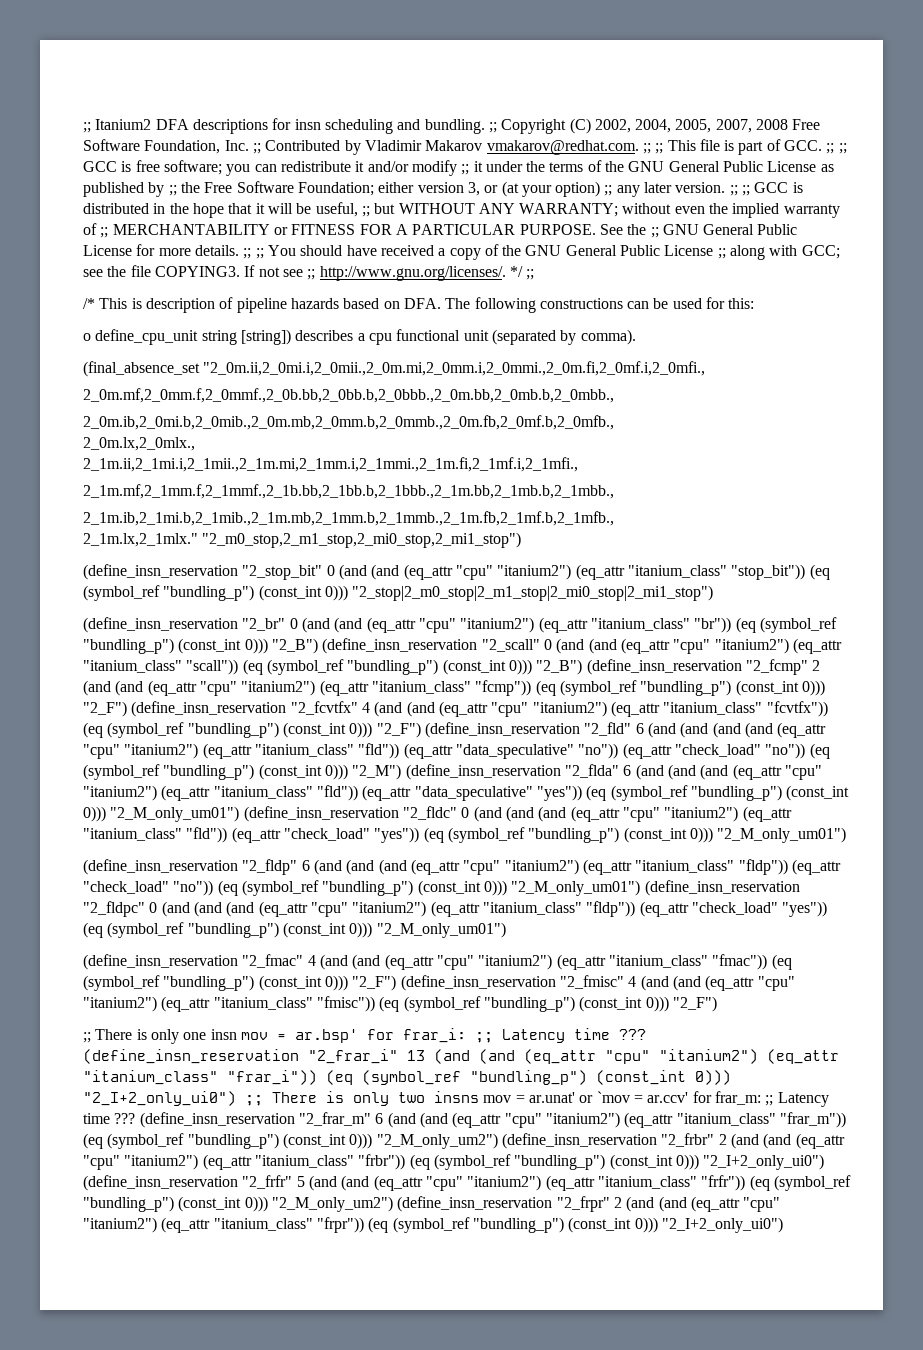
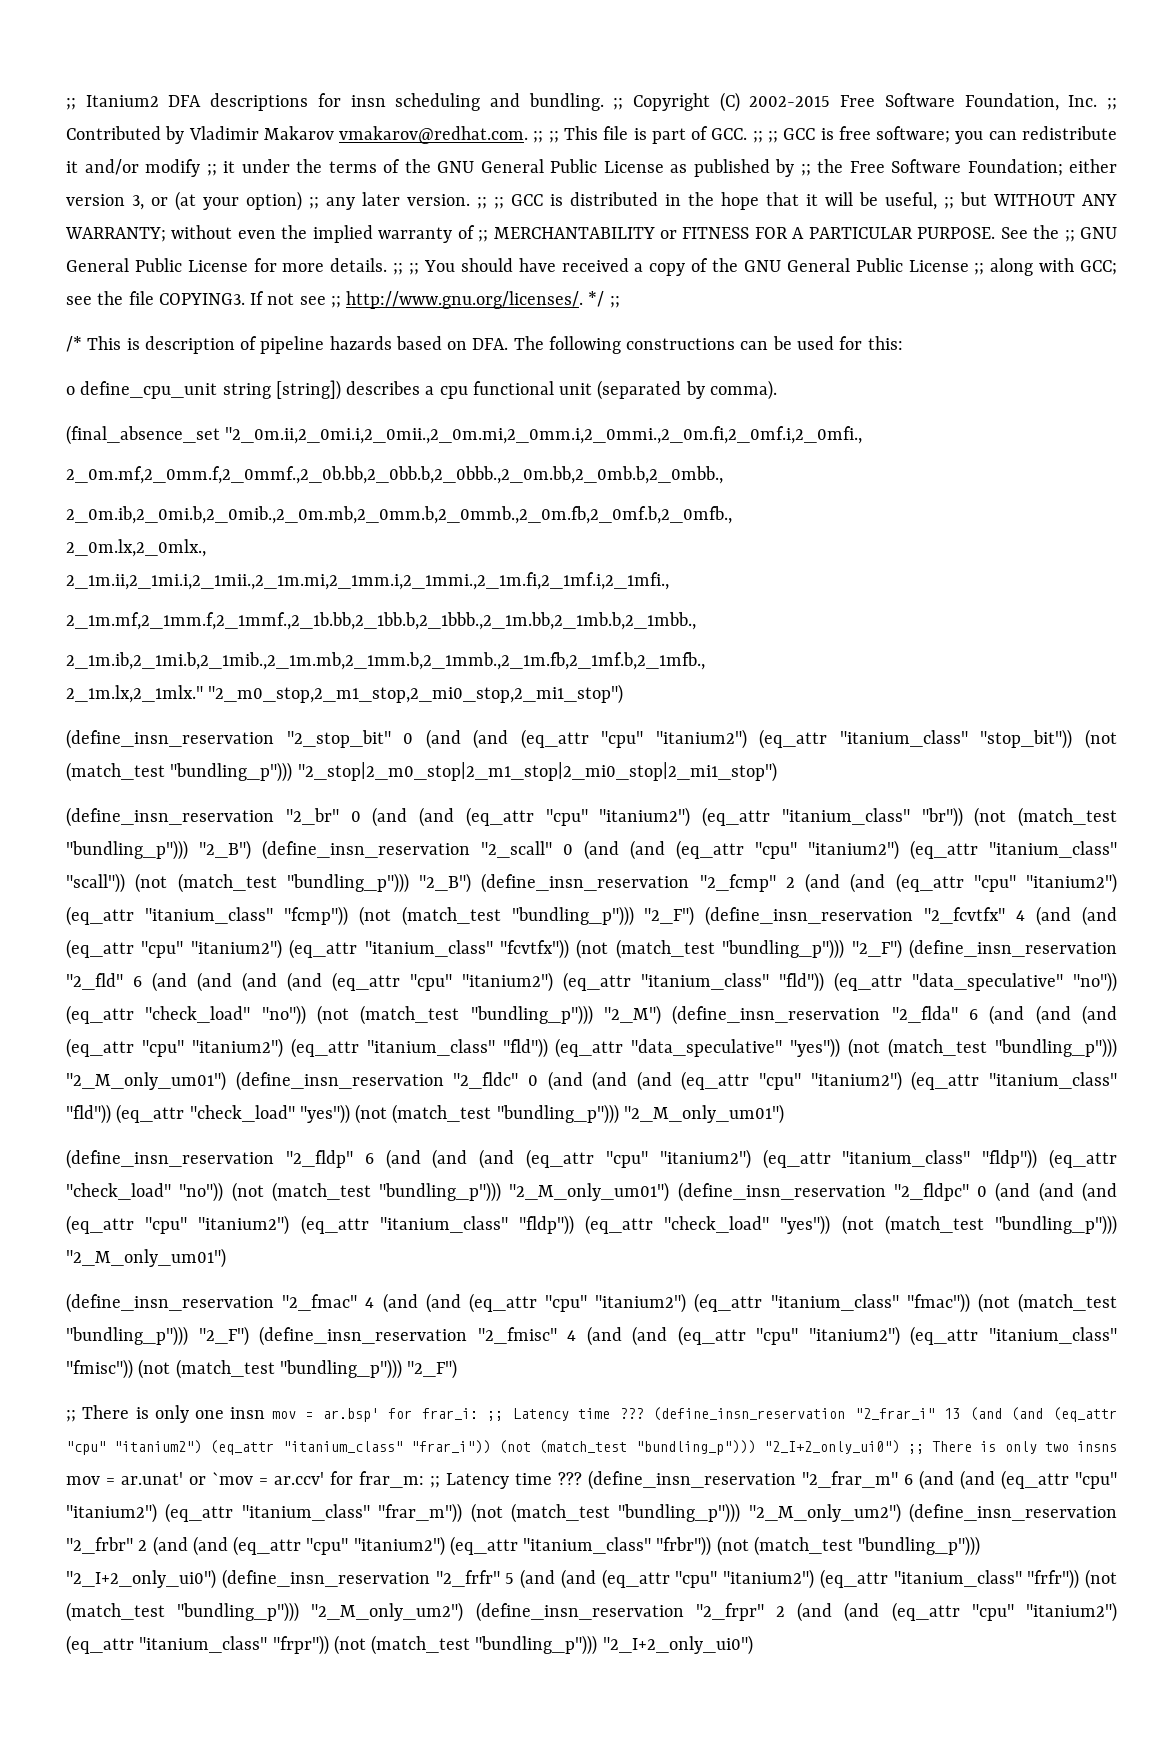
[594,119,789,133] 2002, 2004, 2005, 2007, 2008 -> [749,96,831,107] 2002-2015
[809,564,830,580] [83,585,348,601] (eq (symbol_ref "bundling_p") (const_int 0))) -> [1084,729,1117,749] [66,762,293,782] (not (match_test "bundling_p")))
[735,617,837,633] [83,638,268,654] (eq (symbol_ref "bundling_p") (const_int 0))) -> [974,807,1117,827] [66,840,188,860] (not (match_test "bundling_p")))
[242,659,532,675] (eq (symbol_ref "bundling_p") (const_int 0))) -> [135,873,409,893] (not (match_test "bundling_p")))
[535,680,825,696] (eq (symbol_ref "bundling_p") (const_int 0))) -> [358,906,634,926] (not (match_test "bundling_p")))
[83,722,373,738] (eq (symbol_ref "bundling_p") (const_int 0))) -> [576,939,845,959] (not (match_test "bundling_p")))
[809,743,830,759] [83,764,348,780] (eq (symbol_ref "bundling_p") (const_int 0))) -> [317,1005,593,1025] (not (match_test "bundling_p")))
[586,785,850,801] [83,806,106,822] (eq (symbol_ref "bundling_p") (const_int 0))) -> [848,1038,1117,1058] (not (match_test "bundling_p")))
[423,827,713,843] (eq (symbol_ref "bundling_p") (const_int 0))) -> [355,1104,619,1124] (not (match_test "bundling_p")))
[217,880,507,896] (eq (symbol_ref "bundling_p") (const_int 0))) -> [231,1182,502,1202] (not (match_test "bundling_p")))
[83,922,373,938] (eq (symbol_ref "bundling_p") (const_int 0))) -> [841,1215,1118,1235] (not (match_test "bundling_p")))
[771,954,792,970] [83,975,348,991] (eq (symbol_ref "bundling_p") (const_int 0))) -> [977,1293,1117,1313] [66,1326,188,1346] (not (match_test "bundling_p")))
[379,996,669,1012] (eq (symbol_ref "bundling_p") (const_int 0))) -> [138,1359,402,1379] (not (match_test "bundling_p")))
[326,1070,731,1085] (eq (symbol_ref "bundling_p") (const_int 0))) -> [499,1440,756,1455] (not (match_test "bundling_p")))
[83,1133,373,1149] (eq (symbol_ref "bundling_p") (const_int 0))) -> [470,1503,741,1523] (not (match_test "bundling_p")))
[409,1154,699,1170] (eq (symbol_ref "bundling_p") (const_int 0))) -> [716,1536,981,1556] (not (match_test "bundling_p")))
[749,1175,851,1191] [83,1196,268,1212] (eq (symbol_ref "bundling_p") (const_int 0))) -> [1085,1569,1117,1589] [66,1602,300,1622] (not (match_test "bundling_p")))
[368,1217,658,1233] (eq (symbol_ref "bundling_p") (const_int 0))) -> [333,1635,598,1655] (not (match_test "bundling_p")))

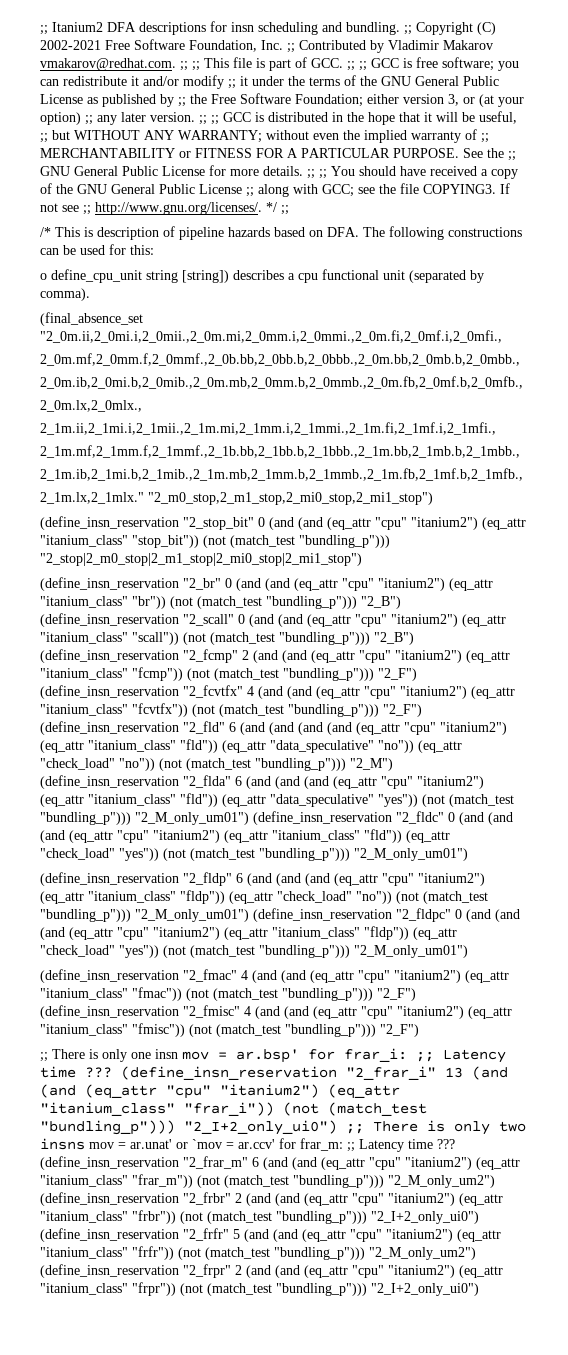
[749,96,831,107] 2002-2015 -> [40,40,101,50] 2002-2021

